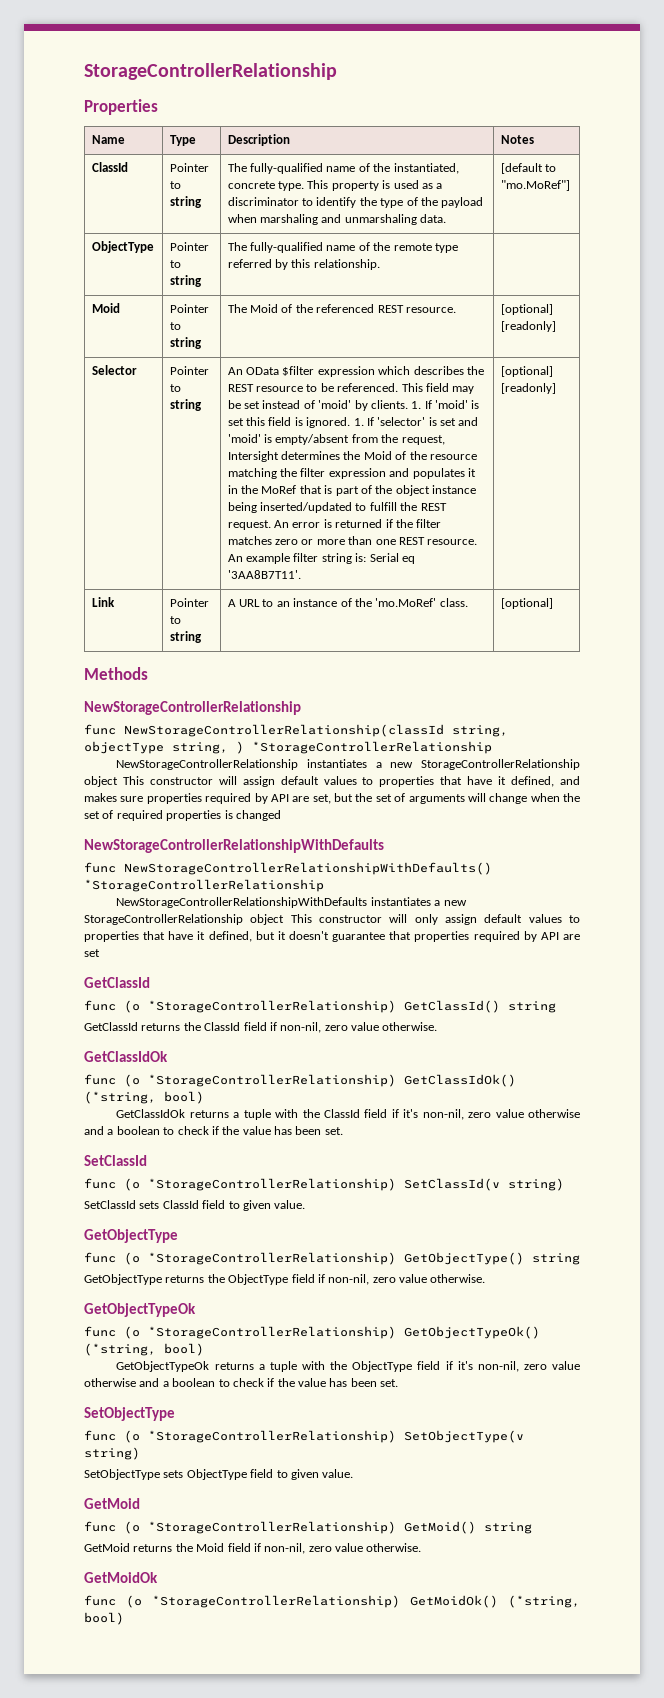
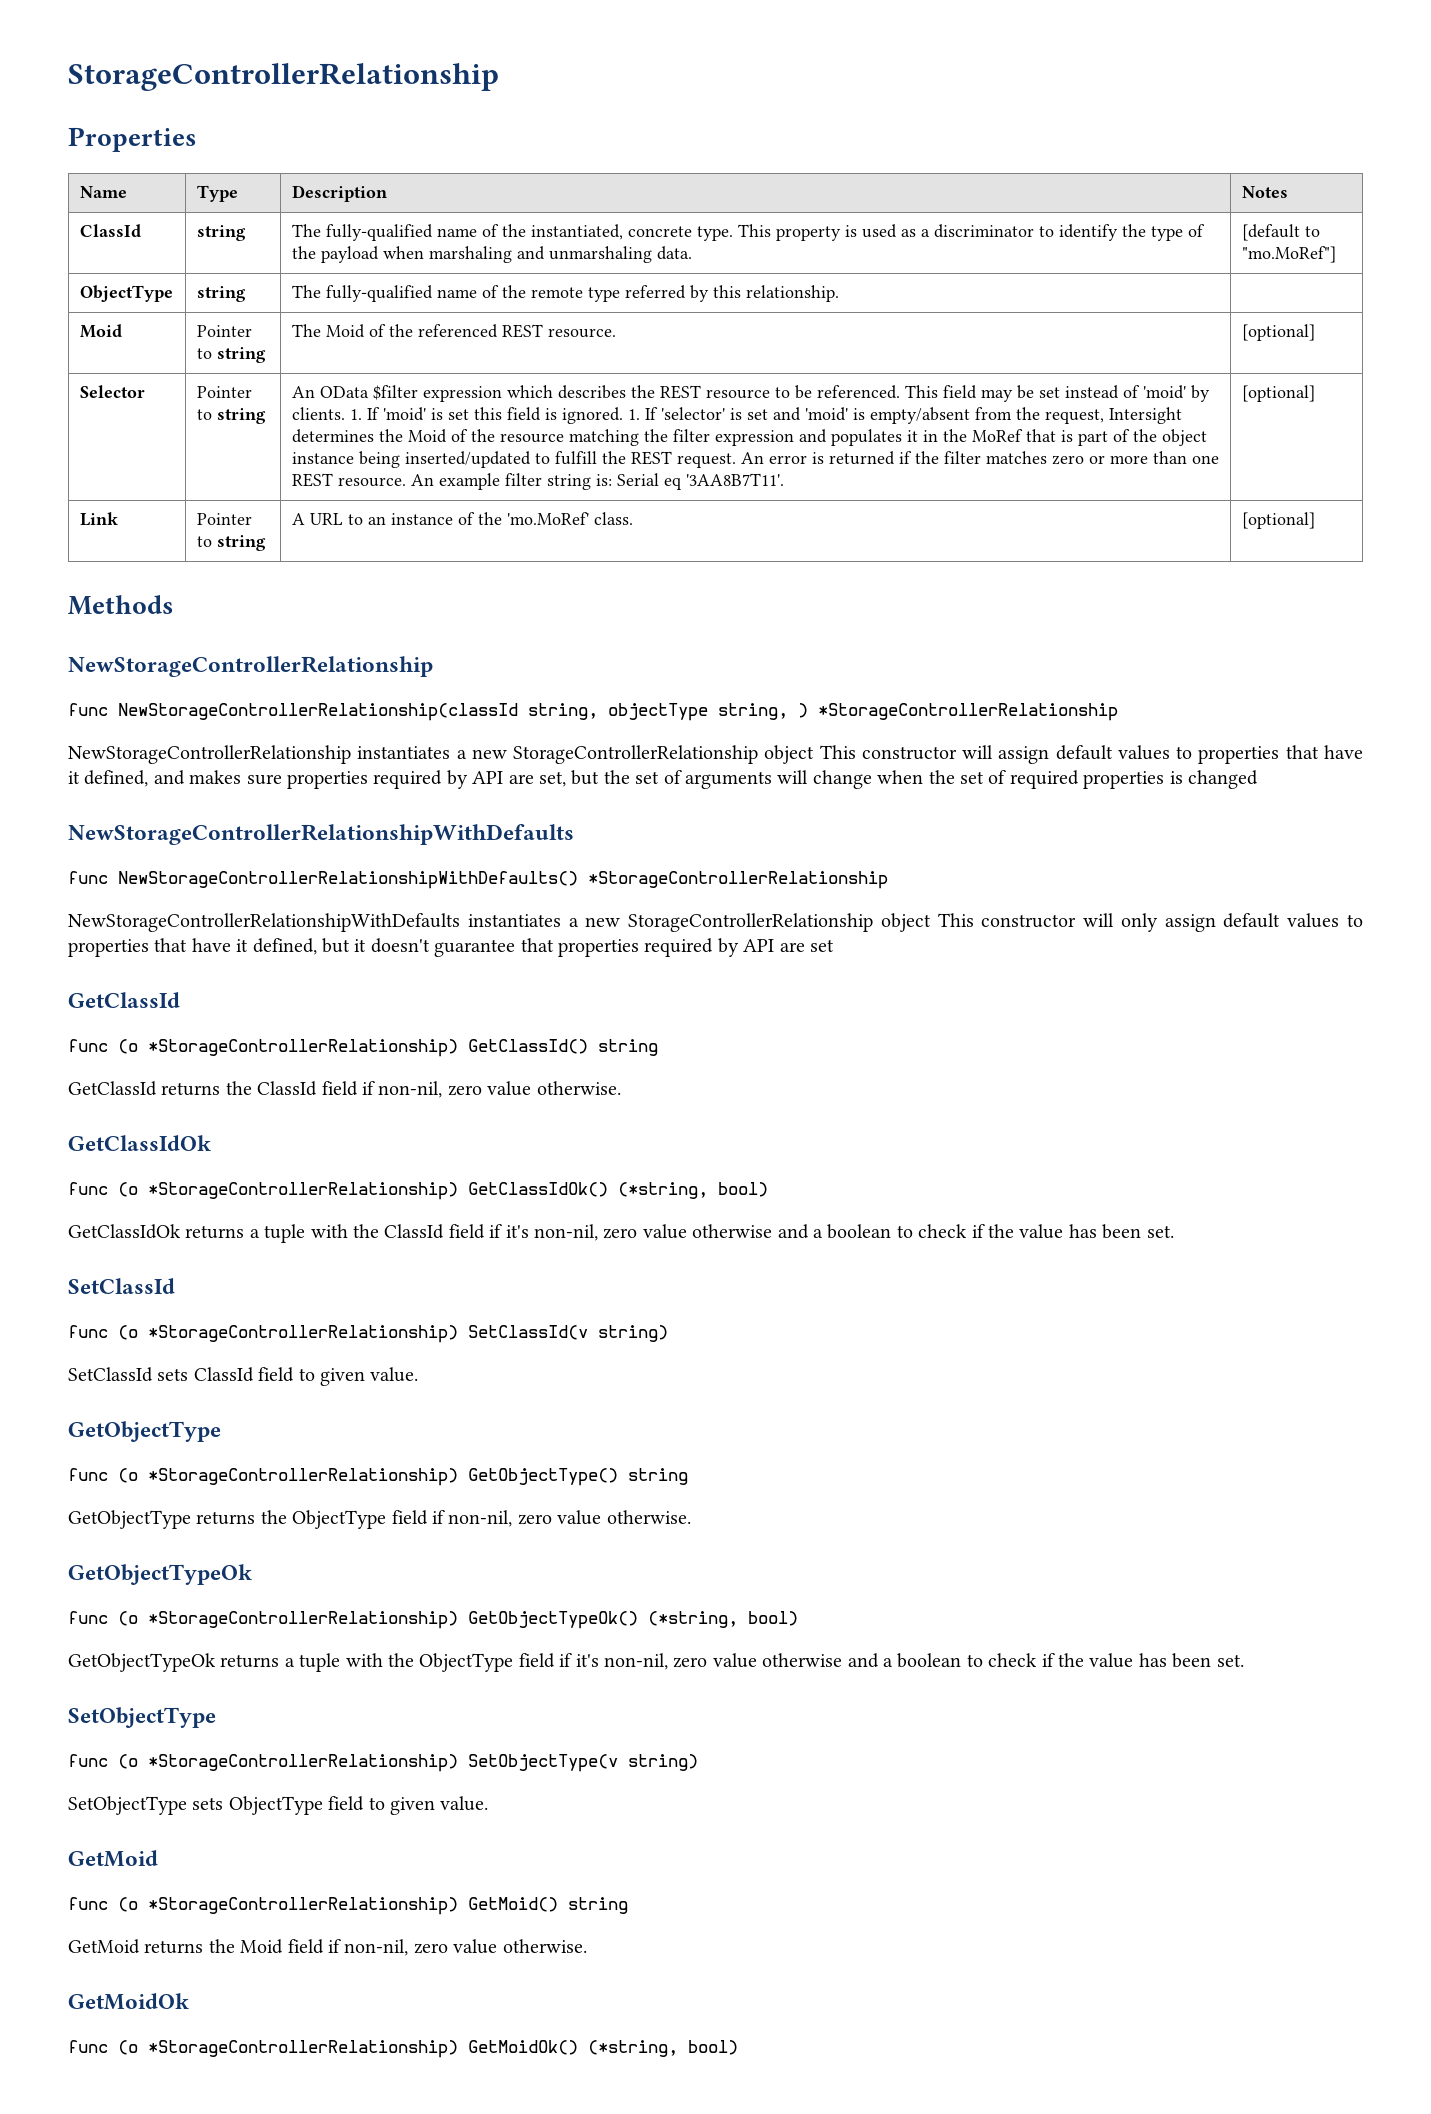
[169,163,209,172] [169,181,181,189] Pointer to -> (141, 230) none
[169,242,209,251] [169,260,181,268] Pointer to -> (173, 293) none
[500,321,556,332] [readonly] -> (1315, 332) none
[500,383,556,394] [readonly] -> (1315, 393) none

